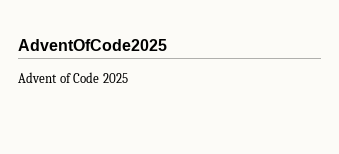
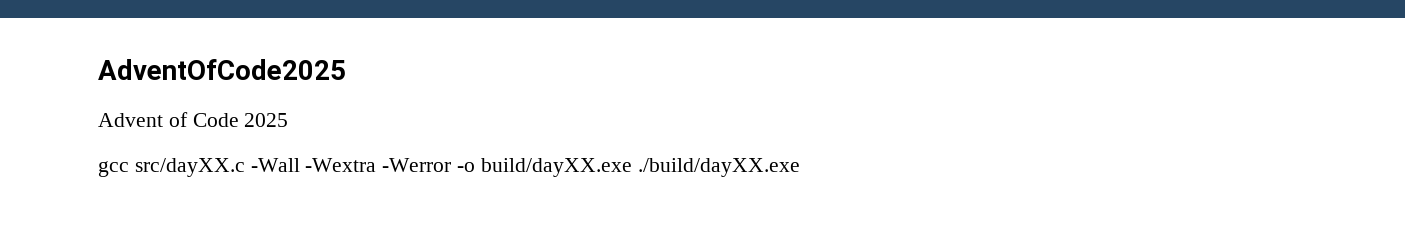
(128, 78) none -> [98,158,800,177] // gcc src/dayXX.c -Wall -Wextra -Werror -o build/dayXX.exe ./build/dayXX.exe

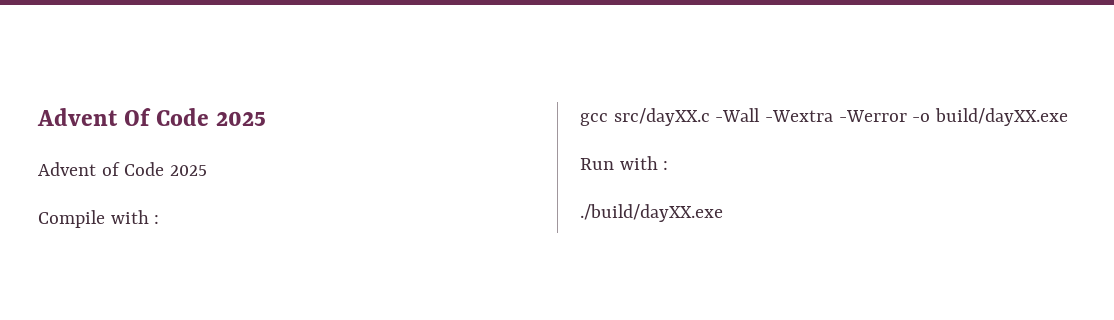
[98,59,346,80] AdventOfCode2025 -> [37,108,267,126] Advent Of Code 2025
(289, 120) none -> [38,210,160,228] // Compile with :
(632, 167) none -> [580,156,669,170] // Run with : //

